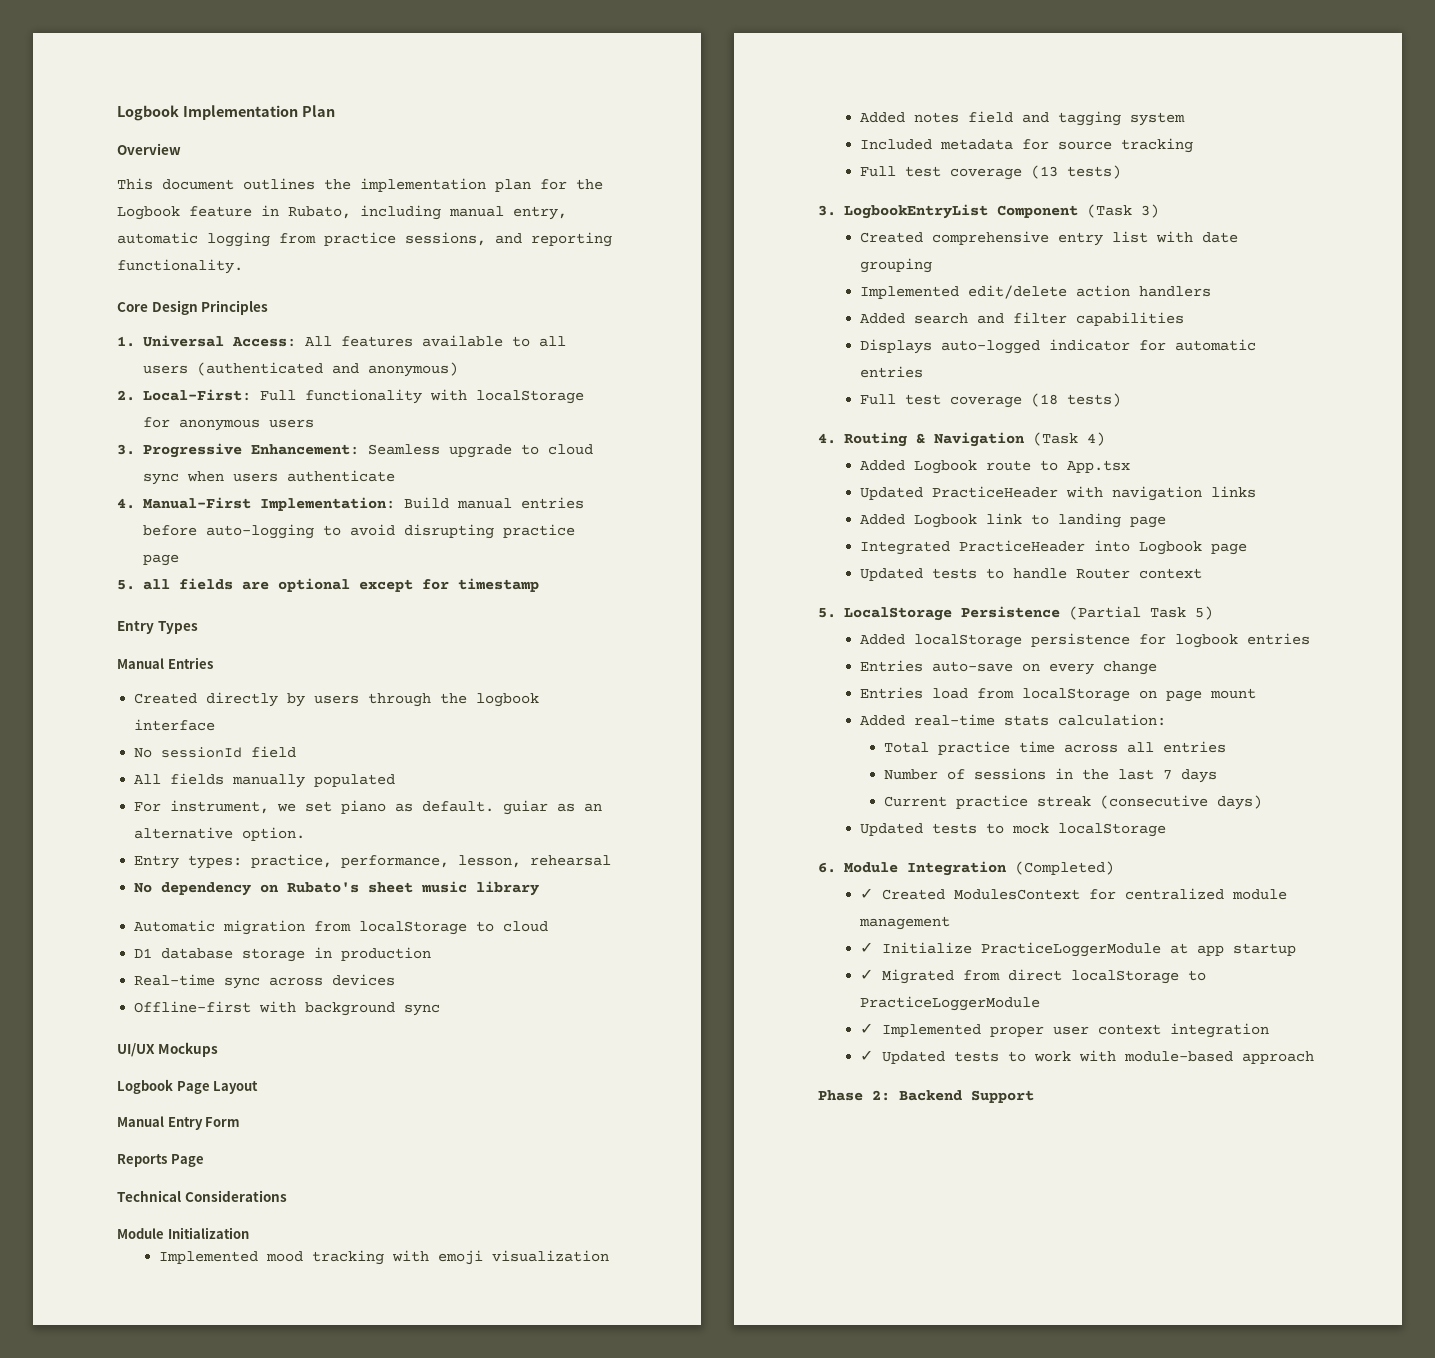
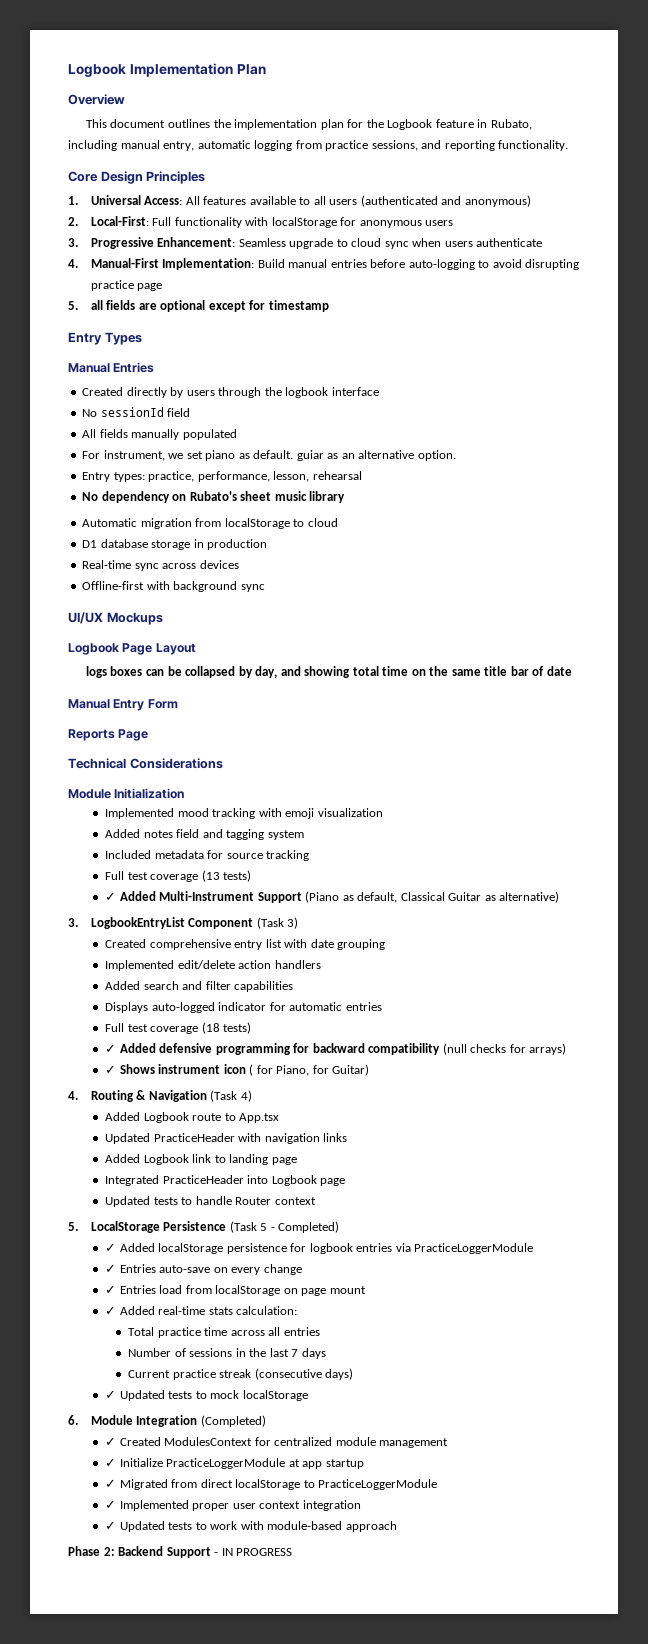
(259, 1087) none -> [85,666,572,678] // logs boxes can be collapsed by day, and showing total time on the same title bar of date
(1121, 172) none -> [105,891,560,903] // ✓ Added Multi-Instrument Support (Piano as default, Classical Guitar as alternative)
(1121, 400) none -> [105,1043,567,1055] [105,1064,370,1076] // ✓ Added defensive programming for backward compatibility (null checks for arrays) // ✓ Shows instrument icon ( for Piano, for Guitar)
[1068,606,1213,620] (Partial Task 5) // -> [229,1221,340,1233] [105,1243,117,1252] (Task 5 - Completed) // ✓
(1310, 639) // -> [395,1243,534,1254] [105,1264,117,1273] via PracticeLoggerModule // ✓
(1157, 668) none -> [105,1285,117,1294] ✓
(1256, 693) none -> [105,1306,117,1315] ✓
(1263, 802) none -> [105,1390,117,1399] ✓
(1034, 1096) none -> [214,1548,293,1556] - IN PROGRESS

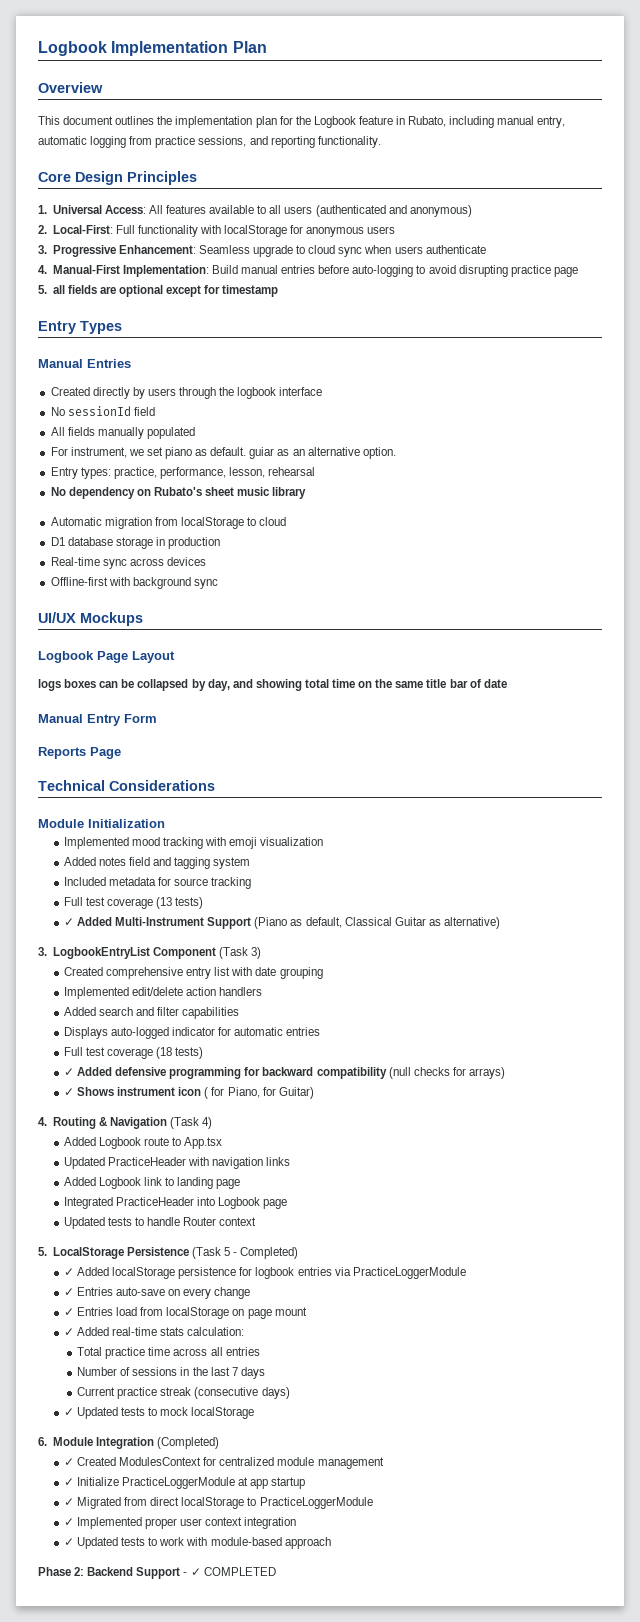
[221,1548,293,1556] IN PROGRESS -> [190,1567,276,1576] ✓ COMPLETED

